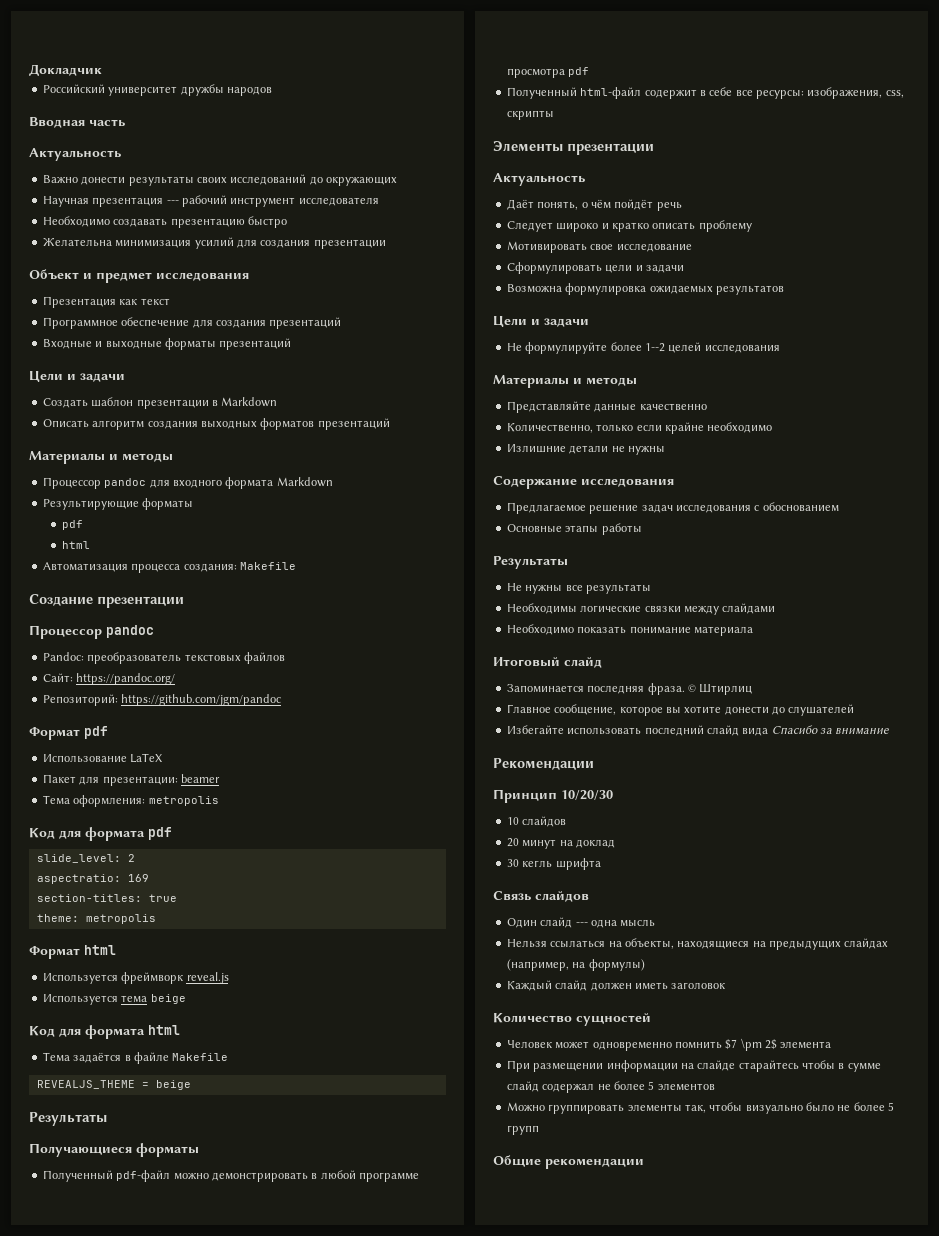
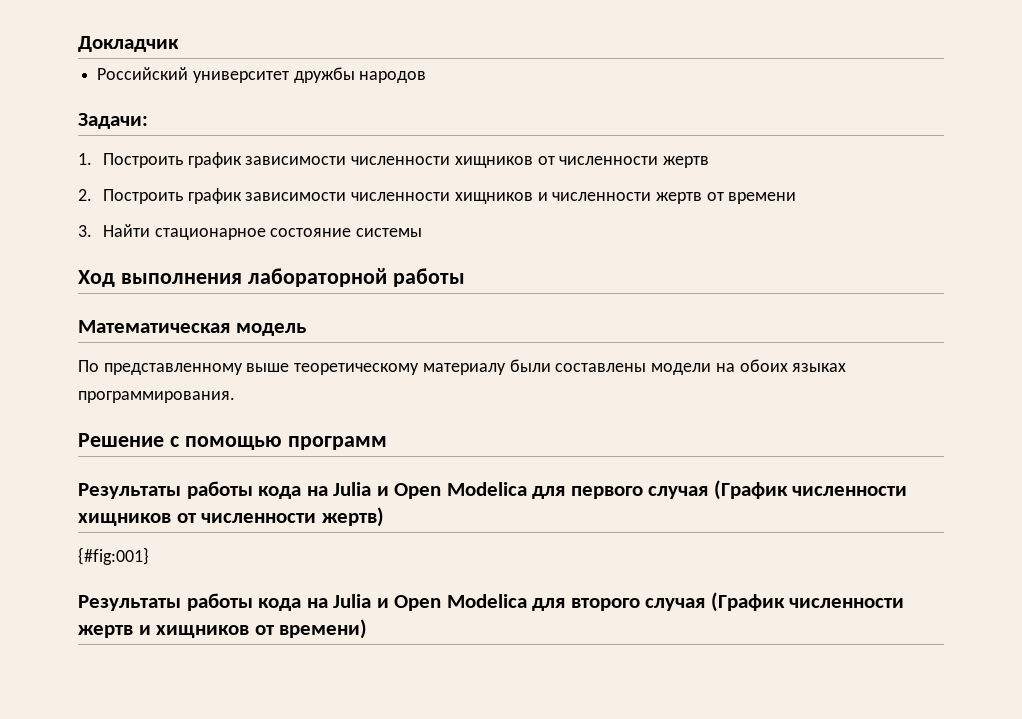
[29,117,125,128] [29,148,121,161] [42,174,397,186] [42,195,379,207] [42,216,287,228] [42,237,386,249] [29,269,249,283] [42,296,170,308] [42,317,342,329] [42,338,292,350] [29,371,125,382] [42,397,278,409] [42,418,390,430] [29,451,173,464] [42,477,333,489] [42,498,194,510] [61,520,83,530] [61,541,90,549] [42,562,296,573] [29,594,184,608] [29,625,154,639] [42,652,285,664] [42,673,176,685] [42,694,282,706] [29,726,108,740] [42,753,164,763] [42,774,220,786] [42,795,219,807] [29,827,172,841] [36,854,135,863] [36,874,149,884] [36,894,177,902] [36,914,156,924] [29,945,116,959] [42,972,229,984] [42,994,186,1005] [29,1025,180,1039] [42,1052,229,1064] [36,1080,191,1090] [29,1112,107,1126] [29,1143,199,1157] [42,1170,419,1182] [506,67,590,78] [506,87,904,99] [506,110,554,120] [493,141,654,155] [493,173,585,186] [506,199,682,211] [506,220,752,232] [506,241,692,253] [506,262,684,274] [506,283,784,295] [493,316,589,327] [506,342,780,354] [493,375,637,388] [506,401,707,413] [506,422,773,434] [506,444,665,455] [493,476,674,489] [506,502,839,514] [506,523,642,535] [493,556,568,569] [506,583,651,594] [506,603,776,615] [506,624,753,636] [493,657,602,668] [506,683,753,695] [506,704,855,716] [506,725,891,736] [493,758,594,770] [493,789,613,803] [506,816,567,827] [506,838,615,849] [506,858,601,870] [493,891,589,902] [506,917,656,928] [506,938,889,950] [506,959,645,971] [506,980,726,991] [493,1013,651,1026] [506,1038,832,1051] [506,1060,881,1072] [506,1081,715,1093] [506,1102,895,1114] [506,1125,539,1135] [493,1155,644,1169] Вводная часть // Актуальность // Важно донести результаты своих исследований до окружающих // Научная презентация --- рабочий инструмент исследователя // Необходимо создавать презентацию быстро // Желательна минимизация усилий для создания презентации // Объект и предмет исследования // Презентация как текст // Программное обеспечение для создания презентаций // Входные и выходные форматы презентаций // Цели и задачи // Создать шаблон презентации в Markdown // Описать алгоритм создания выходных форматов презентаций // Материалы и методы // Процессор pandoc для входного формата Markdown // Результирующие форматы // pdf // html // Автоматизация процесса создания: Makefile // Создание презентации // Процессор pandoc // Pandoc: преобразователь текстовых файлов // Сайт: https://pandoc.org/ // Репозиторий: https://github.com/jgm/pandoc // Формат pdf // Использование LaTeX // Пакет для презентации: beamer // Тема оформления: metropolis // Код для формата pdf // slide_level: 2 // aspectratio: 169 // section-titles: true // theme: metropolis // Формат html // Используется фреймворк reveal.js // Используется тема beige // Код для формата html // Тема задаётся в файле Makefile // REVEALJS_THEME = beige // Результаты // Получающиеся форматы // Полученный pdf-файл можно демонстрировать в любой программе просмотра pdf // Полученный html-файл содержит в себе все ресурсы: изображения, css, скрипты // Элементы презентации // Актуальность // Даёт понять, о чём пойдёт речь // Следует широко и кратко описать проблему // Мотивировать свое исследование // Сформулировать цели и задачи // Возможна формулировка ожидаемых результатов // Цели и задачи // Не формулируйте более 1--2 целей исследования // Материалы и методы // Представляйте данные качественно // Количественно, только если крайне необходимо // Излишние детали не нужны // Содержание исследования // Предлагаемое решение задач исследования с обоснованием // Основные этапы работы // Результаты // Не нужны все результаты // Необходимы логические связки между слайдами // Необходимо показать понимание материала // Итоговый слайд // Запоминается последняя фраза. © Штирлиц // Главное сообщение, которое вы хотите донести до слушателей // Избегайте использовать последний слайд вида Спасибо за внимание // Рекомендации // Принцип 10/20/30 // 10 слайдов // 20 минут на доклад // 30 кегль шрифта // Связь слайдов // Один слайд --- одна мысль // Нельзя ссылаться на объекты, находящиеся на предыдущих слайдах (например, на формулы) // Каждый слайд должен иметь заголовок // Количество сущностей // Человек может одновременно помнить $7 \pm 2$ элемента // При размещении информации на слайде старайтесь чтобы в сумме слайд содержал не более 5 элементов // Можно группировать элементы так, чтобы визуально было не более 5 групп // Общие рекомендации -> [78,113,148,129] [78,152,709,168] [78,188,797,204] [78,224,423,240] [78,268,465,287] [78,320,306,336] [78,359,847,375] [78,391,235,403] [78,433,387,450] [78,480,908,500] [78,507,384,527] [78,547,149,565] [78,592,905,612] [78,619,368,639] Задачи: // 1. Построить график зависимости численности хищников от численности жертв // 2. Построить график зависимости численности хищников и численности жертв от времени // 3. Найти стационарное состояние системы // Ход выполнения лабораторной работы // Математическая модель // По представленному выше теоретическому материалу были составлены модели на обоих языках программирования. // Решение с помощью программ // Результаты работы кода на Julia и Open Modelica для первого случая (График численности хищников от численности жертв) // {#fig:001} // Результаты работы кода на Julia и Open Modelica для второго случая (График численности жертв и хищников от времени)

